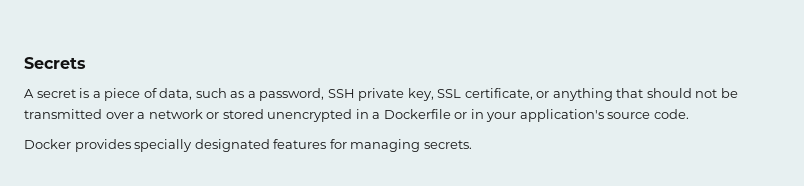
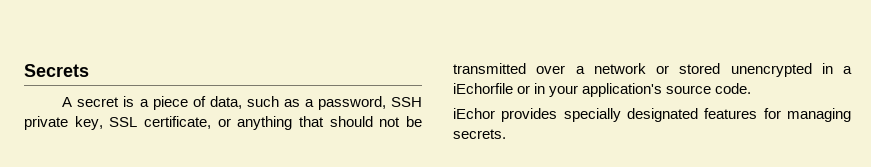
[383,109,451,119] Dockerfile -> [453,83,513,94] iEchorfile
[24,139,71,149] Docker -> [453,108,495,119] iEchor

